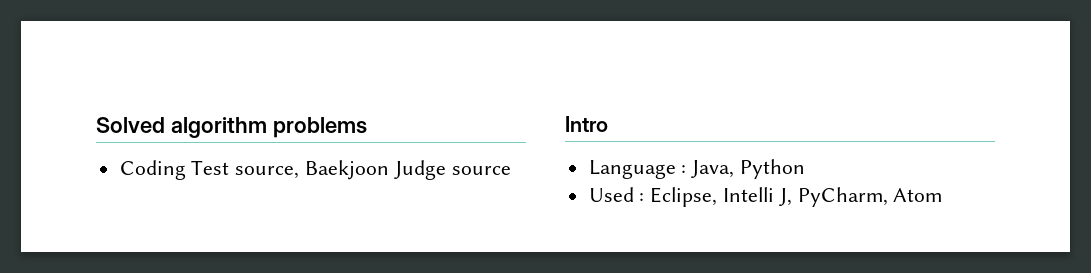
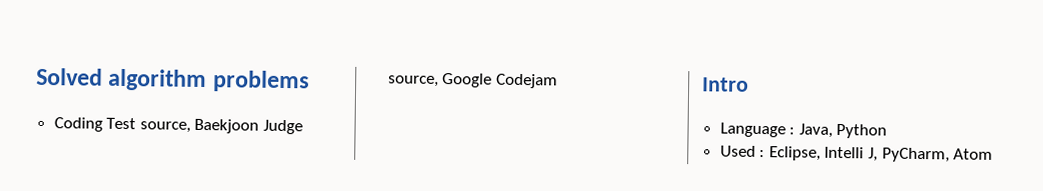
[451,166,511,175] source -> [387,73,558,89] source, Google Codejam

